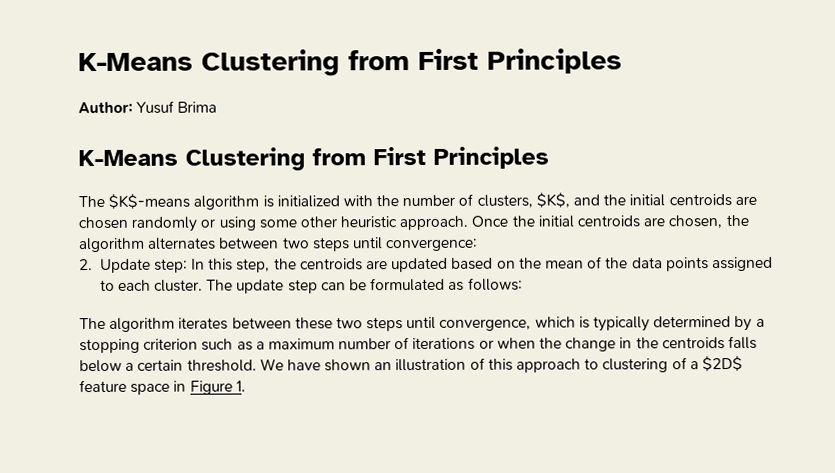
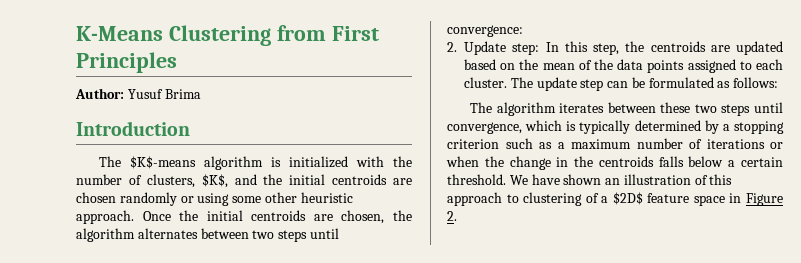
[78,146,549,171] K-Means Clustering from First Principles -> [76,121,190,136] Introduction
[235,380,246,392] 1. -> [447,211,457,221] 2.

